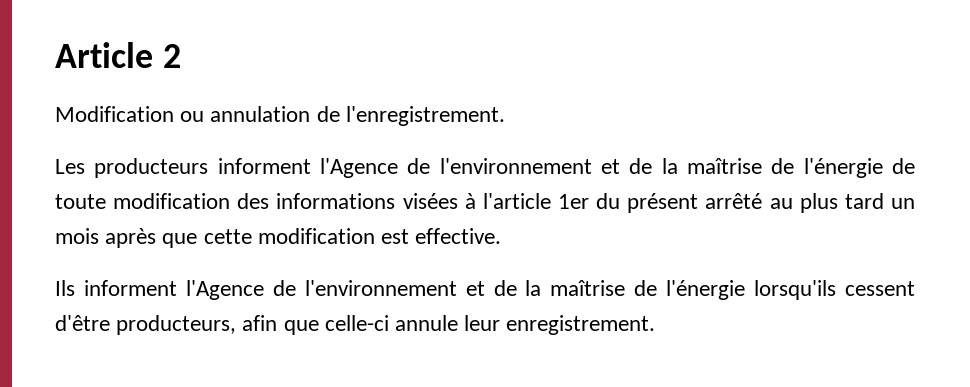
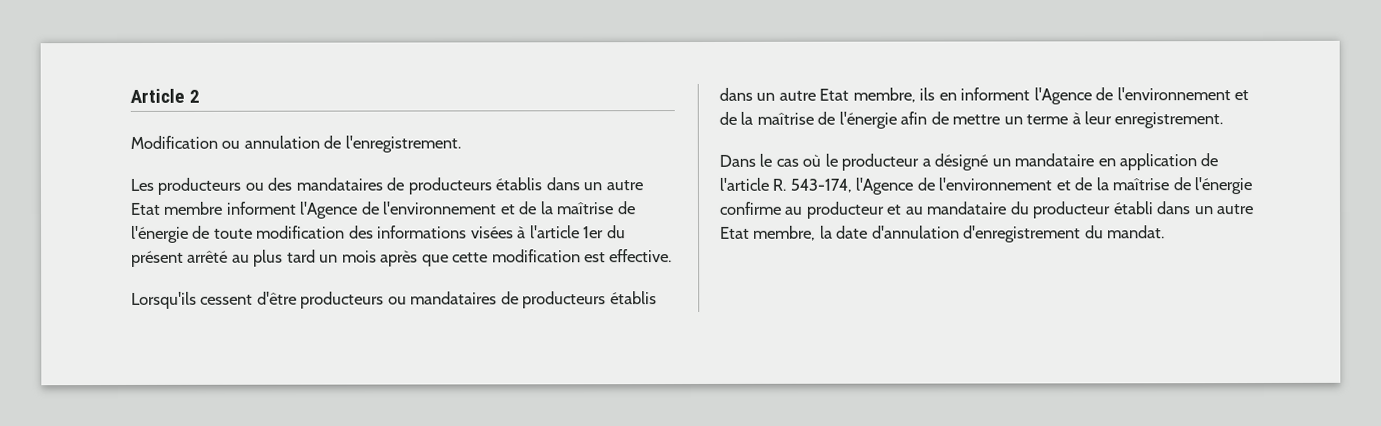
(209, 168) none -> [244,177,643,195] [130,201,224,215] ou des mandataires de producteurs établis dans un autre Etat membre
[55,280,75,296] Ils -> [131,291,657,309] [719,87,957,103] Lorsqu'ils cessent d'être producteurs ou mandataires de producteurs établis dans un autre Etat membre, ils en
[754,280,915,300] [55,315,656,335] lorsqu'ils cessent d'être producteurs, afin que celle-ci annule leur enregistrement. -> [900,111,1224,129] [719,153,1219,171] [719,177,1253,195] [719,201,1255,219] [720,225,1166,243] afin de mettre un terme à leur enregistrement. // Dans le cas où le producteur a désigné un mandataire en application de l'article R. 543-174, l'Agence de l'environnement et de la maîtrise de l'énergie confirme au producteur et au mandataire du producteur établi dans un autre Etat membre, la date d'annulation d'enregistrement du mandat.

